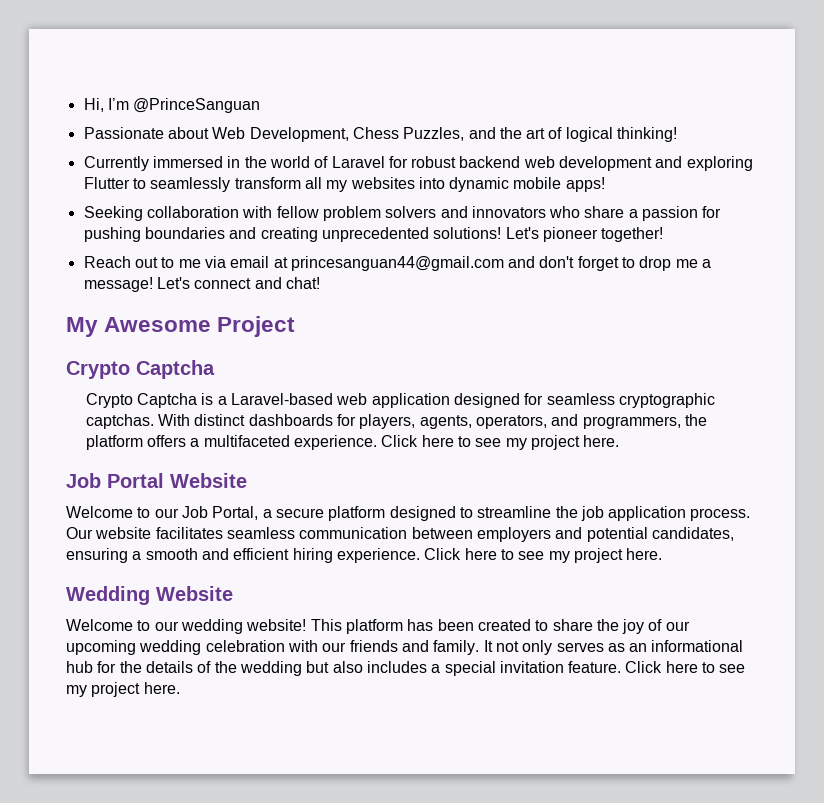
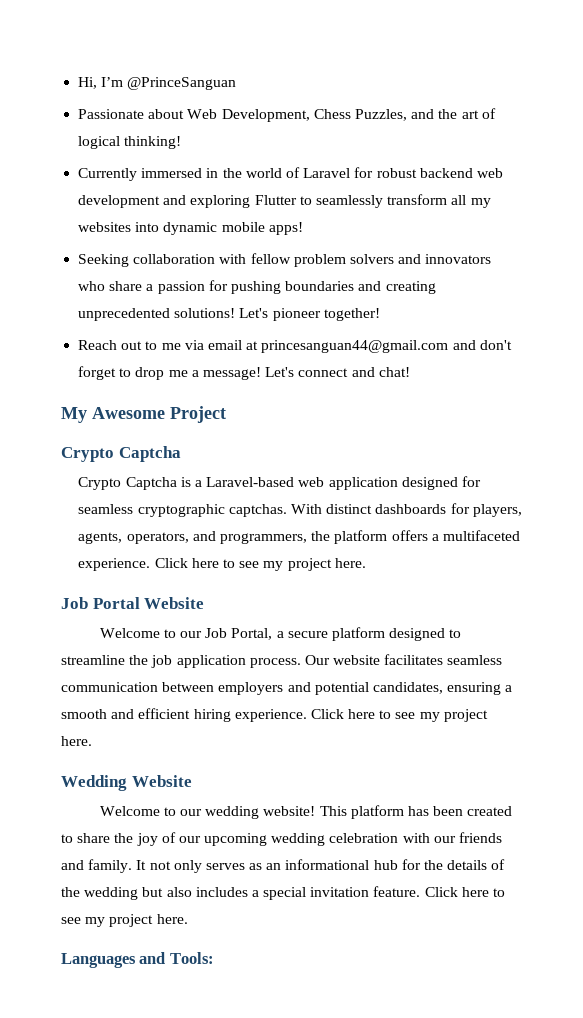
(180, 688) none -> [61,952,214,968] // Languages and Tools:

